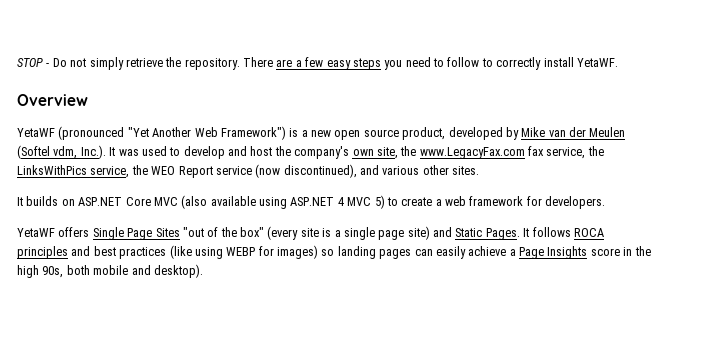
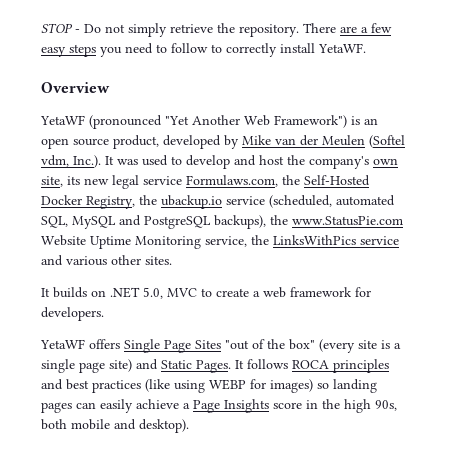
[301,130,331,137] a new -> [364,118,378,125] an
[400,146,604,159] [17,164,357,178] the www.LegacyFax.com fax service, the LinksWithPics service, the WEO Report service (now discontinued), -> [67,175,370,189] [41,195,395,209] [41,215,403,229] [41,235,399,249] its new legal service Formulaws.com, the Self-Hosted Docker Registry, the ubackup.io service (scheduled, automated SQL, MySQL and PostgreSQL backups), the www.StatusPie.com Website Uptime Monitoring service, the LinksWithPics service
[78,195,385,209] ASP.NET Core MVC (also available using ASP.NET 4 MVC 5) -> [110,287,197,299] .NET 5.0, MVC

